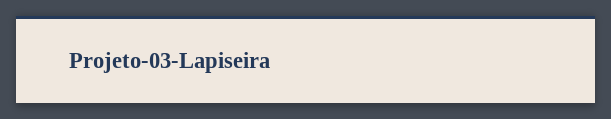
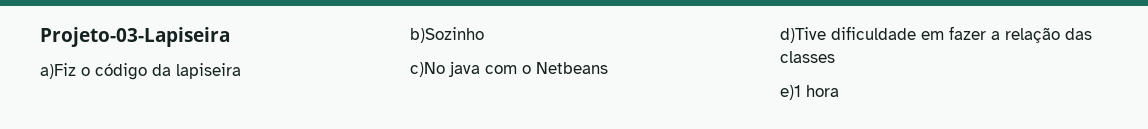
(270, 62) none -> [40,63,241,80] [410,27,484,43] [410,61,608,77] [780,26,1092,43] [780,51,835,63] [780,85,839,100] // a)Fiz o código da lapiseira // b)Sozinho // c)No java com o Netbeans // d)Tive dificuldade em fazer a relação das classes // e)1 hora

